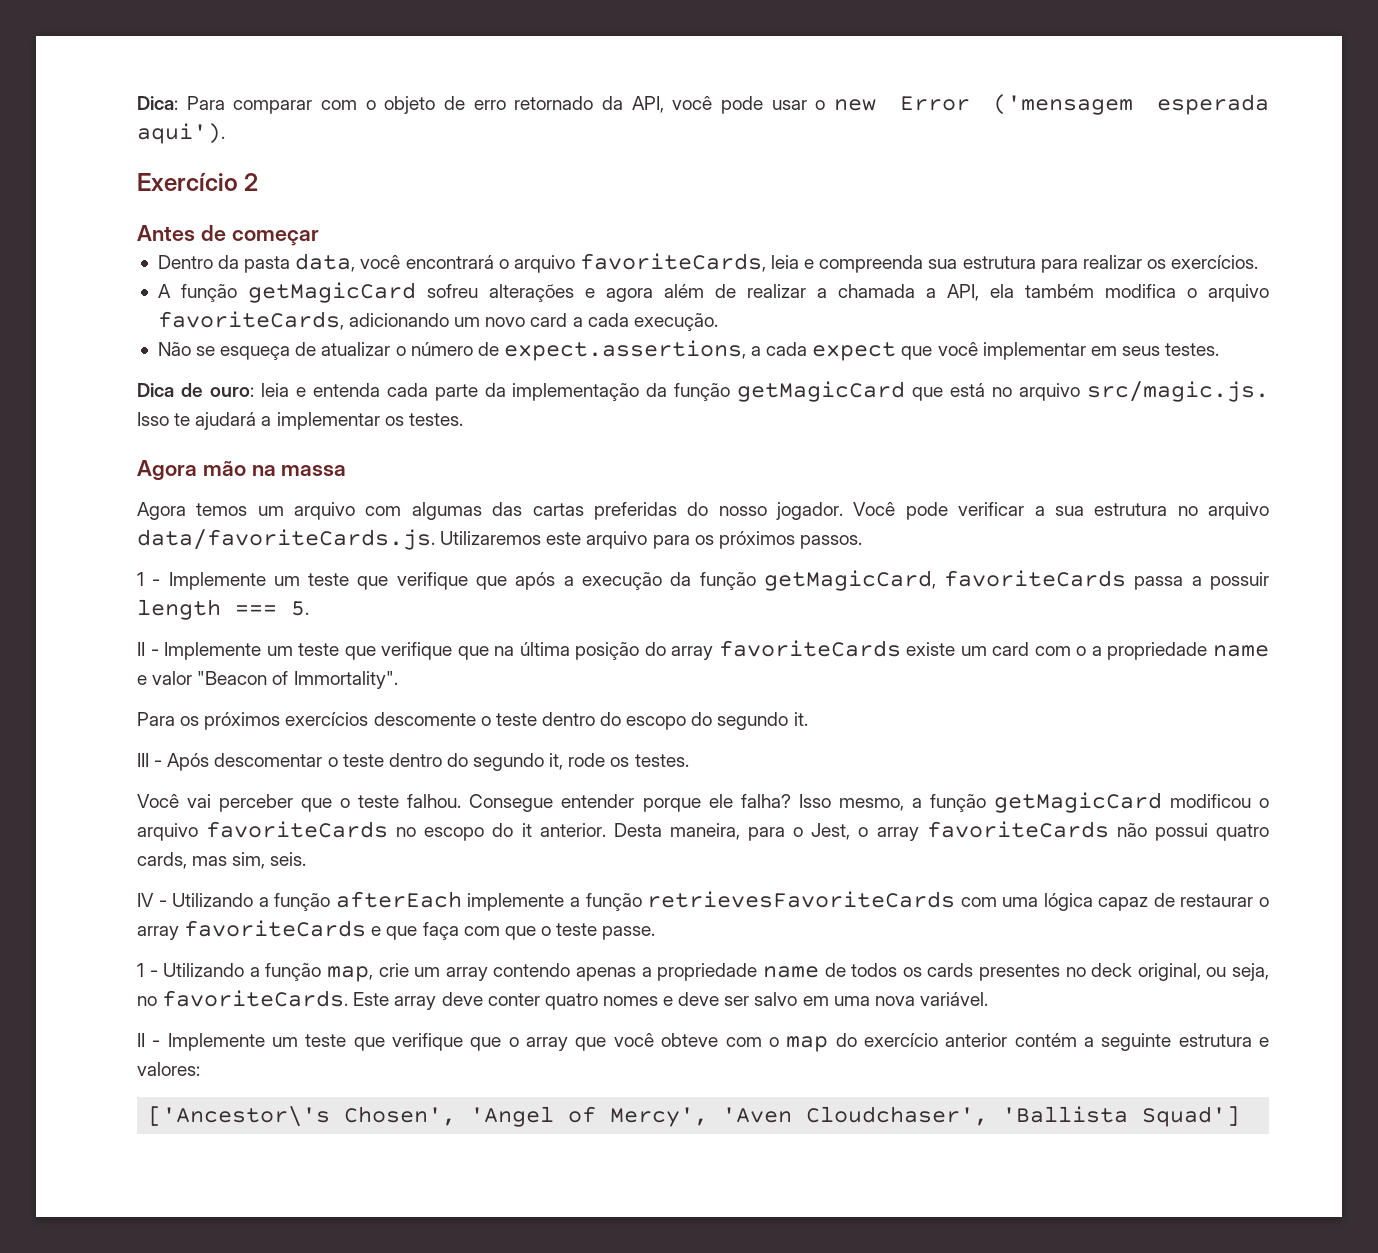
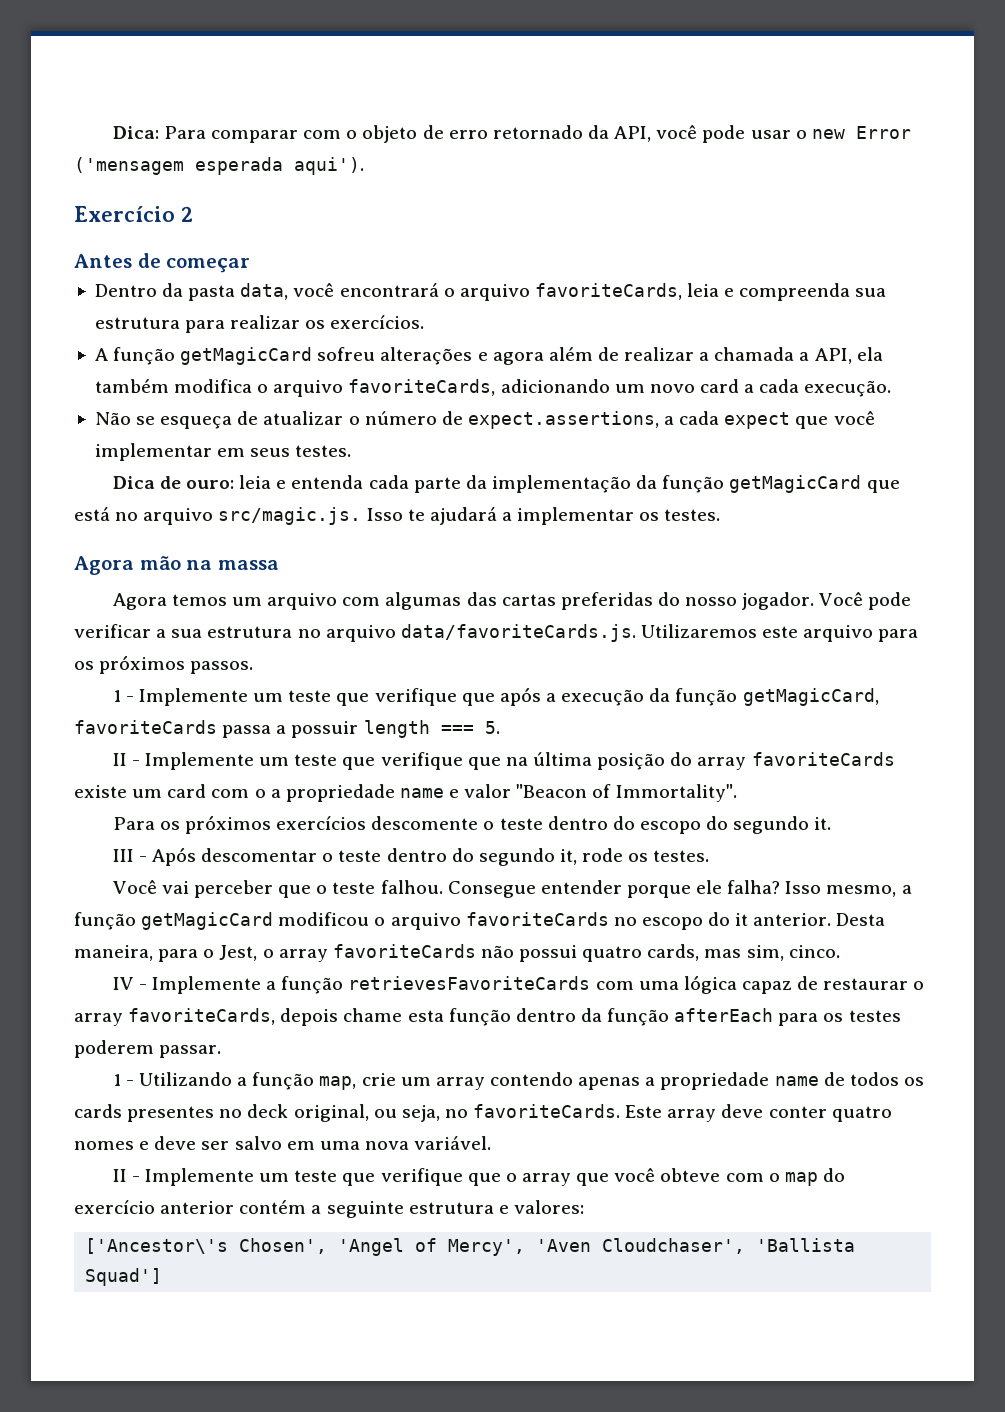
[270,852,307,866] seis. -> [788,945,840,958] cinco.
[172,891,565,911] Utilizando a função afterEach implemente -> [152,976,262,994] Implemente
[184,920,656,940] favoriteCards e que faça com que o teste passe. -> [128,1008,901,1026] [74,1040,222,1058] favoriteCards, depois chame esta função dentro da função afterEach para os testes poderem passar.

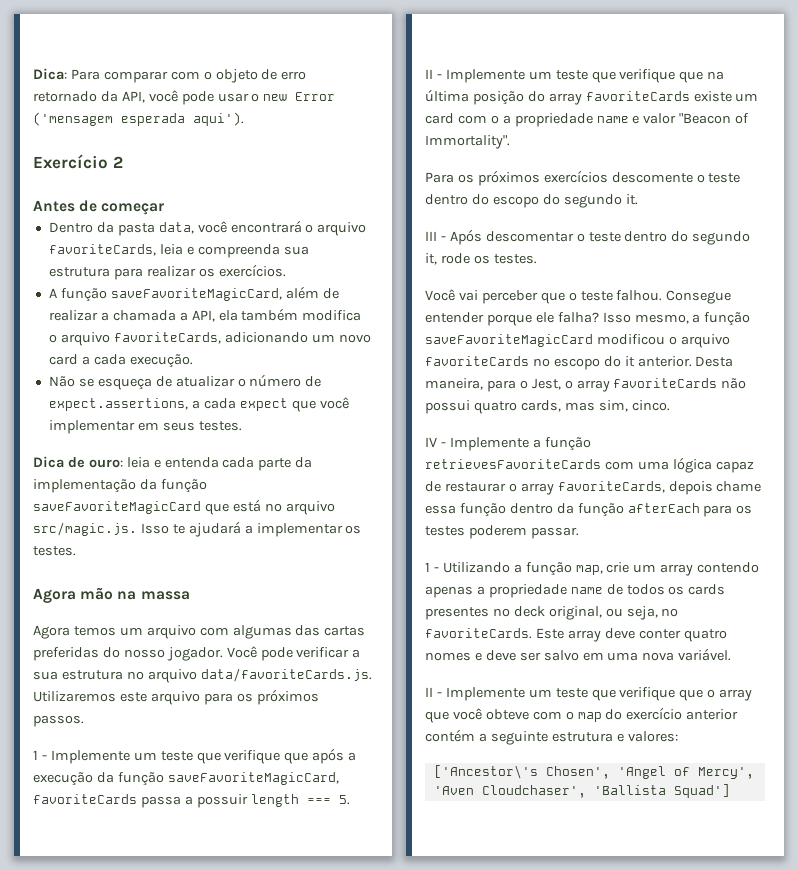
[180,347,544,365] getMagicCard sofreu alterações e agora -> [110,288,282,301] saveFavoriteMagicCard,
[729,475,862,493] getMagicCard -> [33,501,201,514] saveFavoriteMagicCard
[742,688,879,706] getMagicCard, -> [167,772,339,785] saveFavoriteMagicCard,
[141,912,274,930] getMagicCard -> [425,334,593,347] saveFavoriteMagicCard
[407,1010,444,1022] esta -> [425,505,456,514] essa

